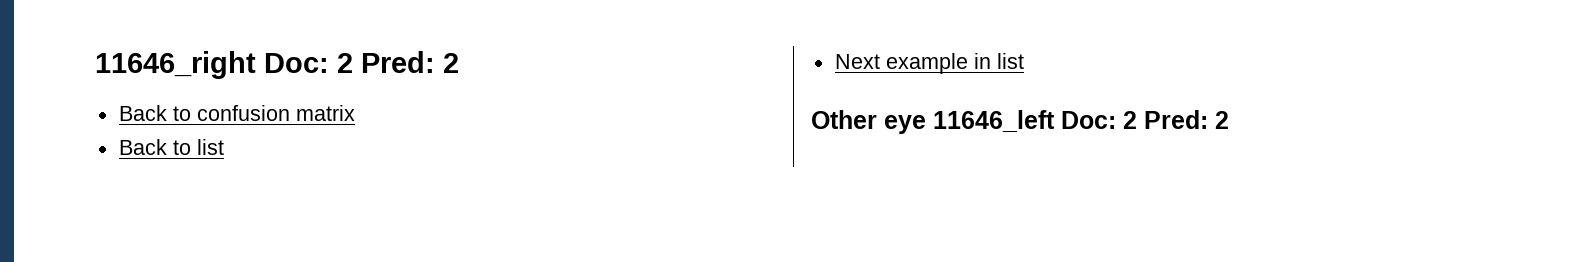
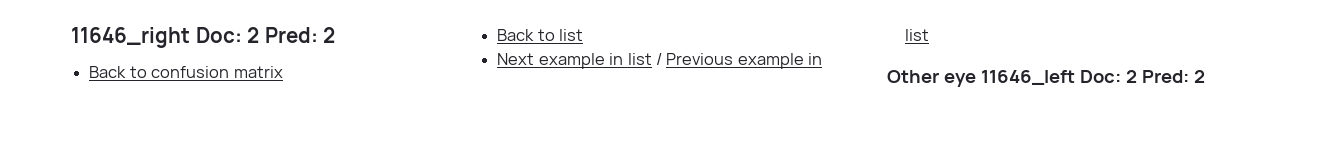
(1024, 61) none -> [655,53,823,69] [905,29,930,41] / Previous example in list

